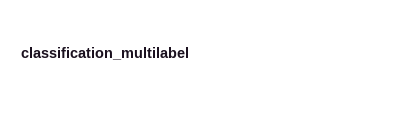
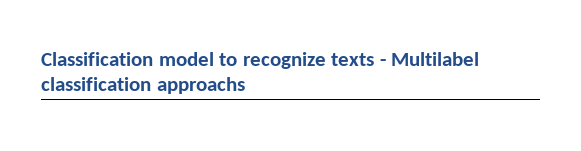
[21,47,189,60] classification_multilabel -> [41,52,480,69] [41,77,245,94] Classification model to recognize texts - Multilabel classification approachs

